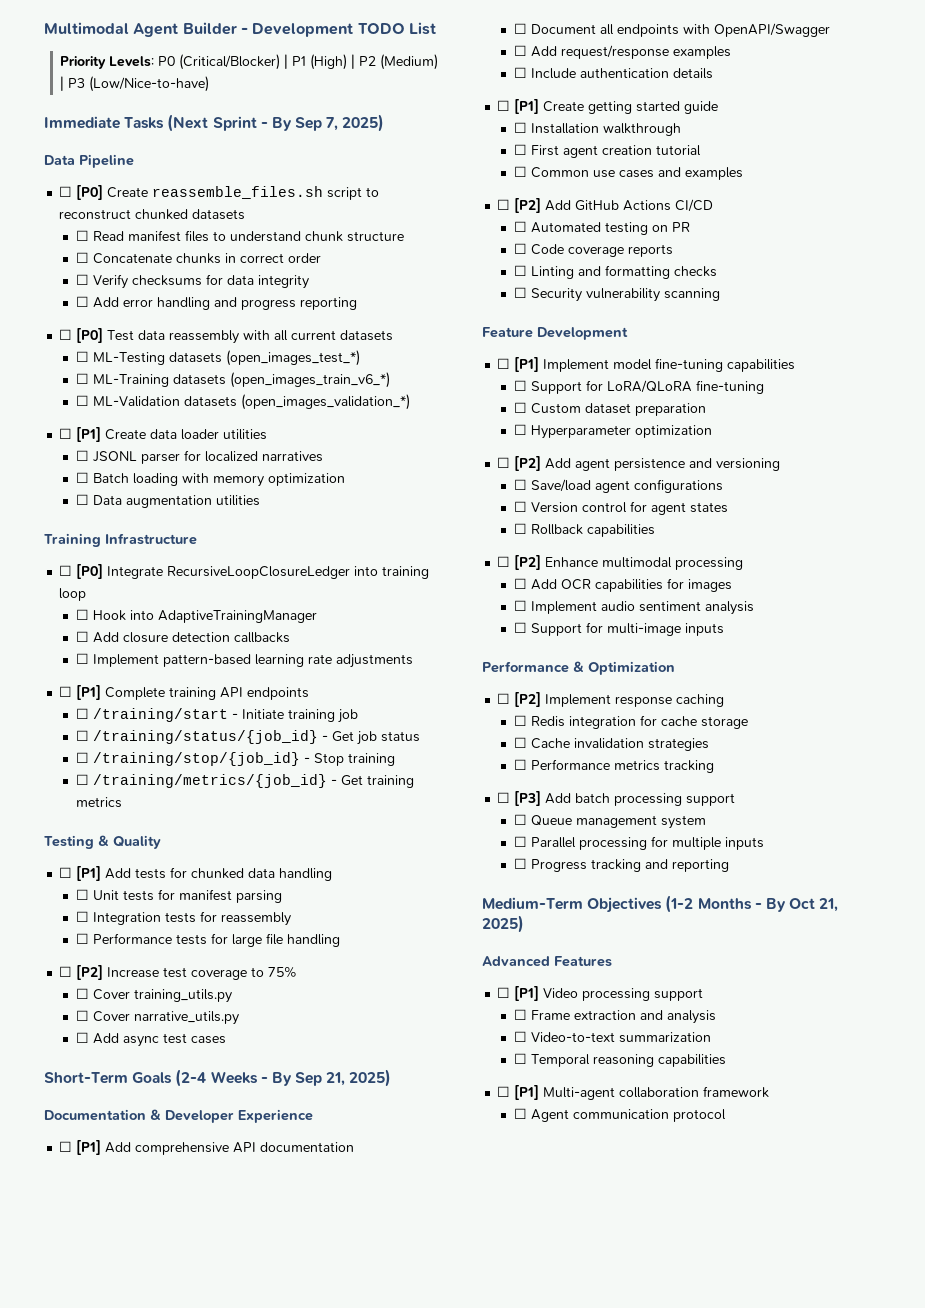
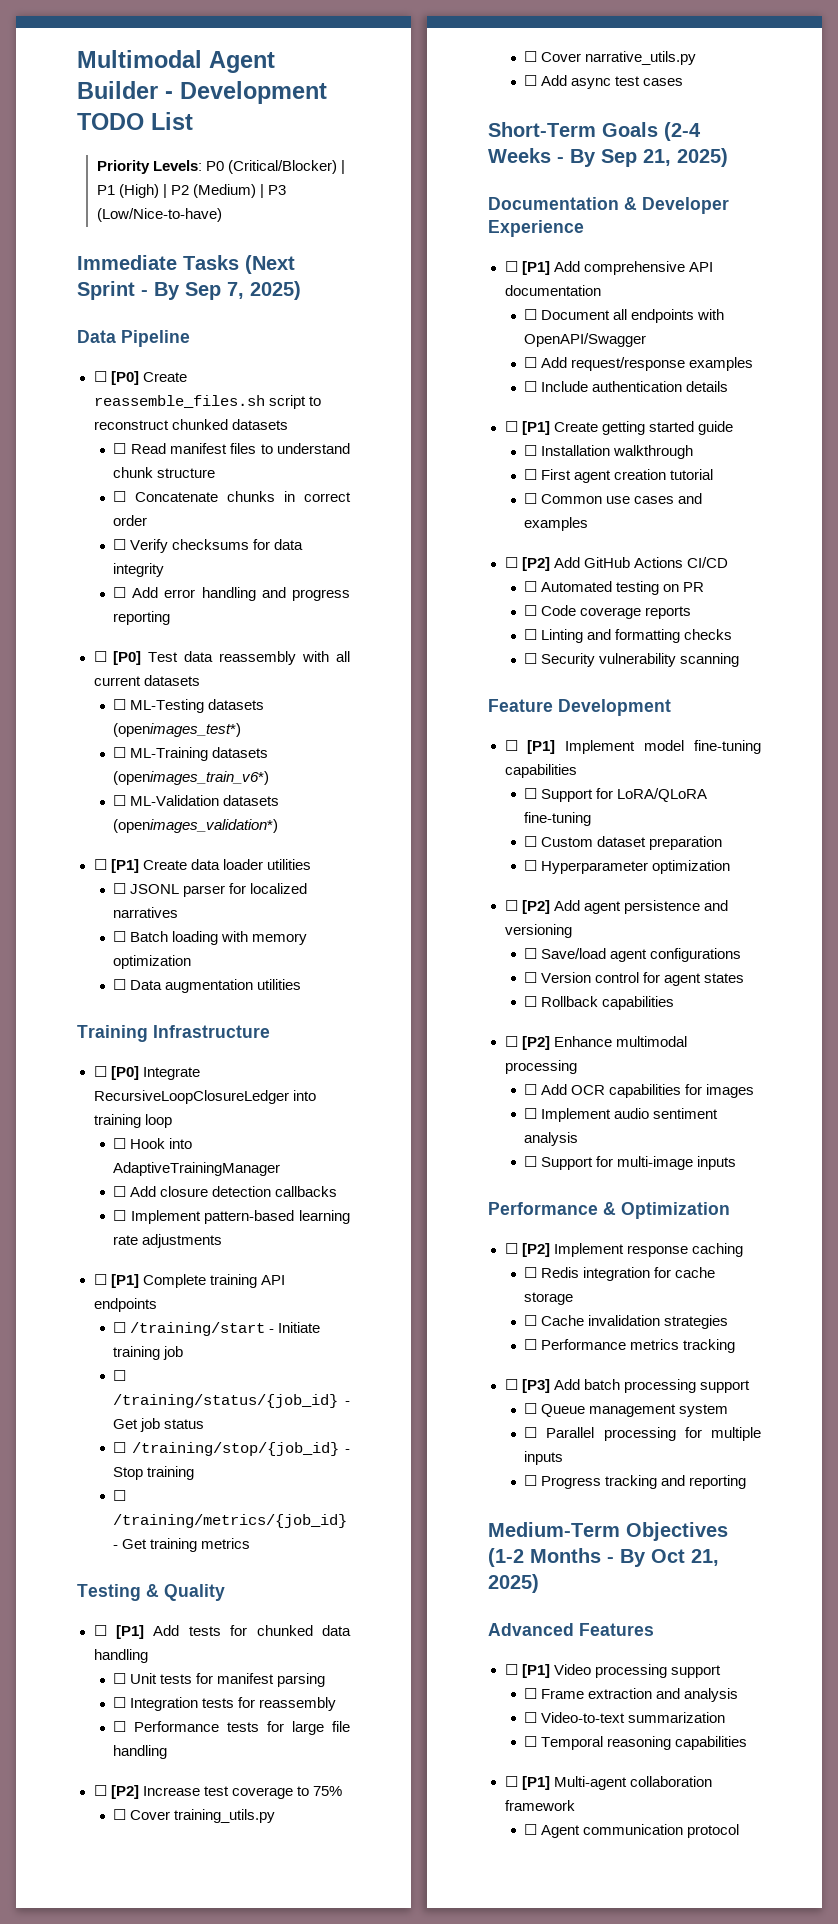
[225,350,360,366] (open_images_test_*) -> [113,723,242,737] (openimages_test*)
[229,372,390,388] (open_images_train_v6_*) -> [113,771,270,785] (openimages_train_v6*)
[240,394,410,410] (open_images_validation_*) -> [113,819,279,833] (openimages_validation*)

